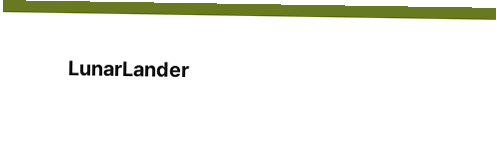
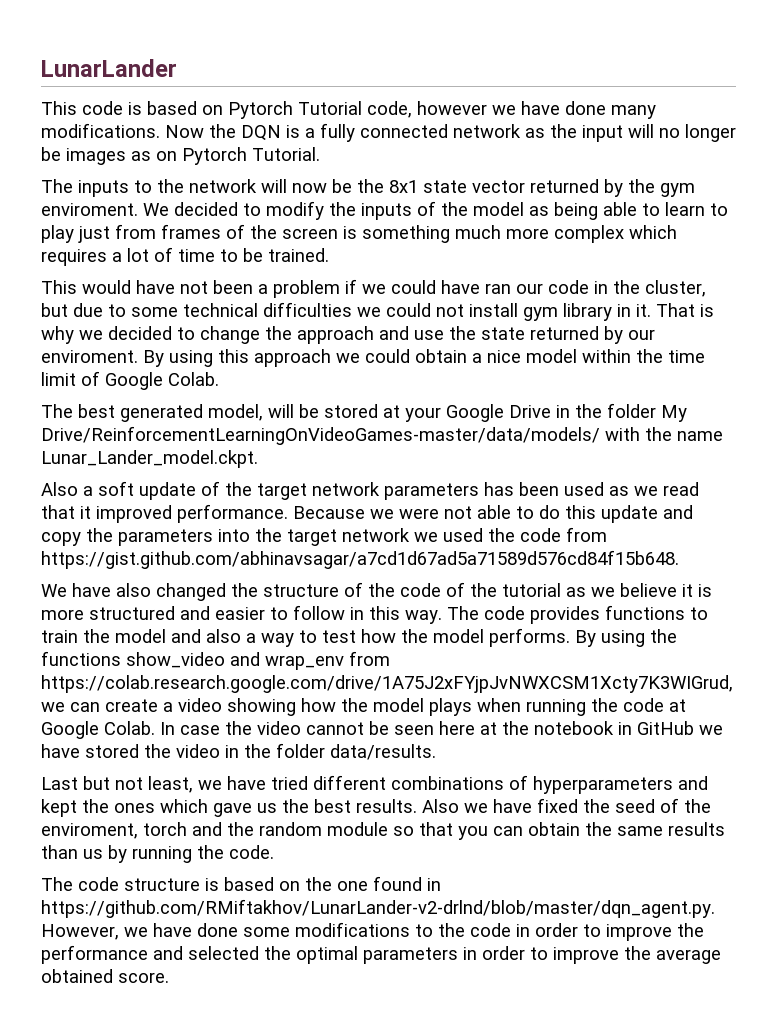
(190, 69) none -> [41,101,656,119] [41,123,736,142] [41,147,320,165] [41,179,695,197] [41,201,728,220] [41,224,677,243] [41,247,329,266] [41,279,706,298] [41,302,714,321] [41,326,655,344] [41,349,705,367] [41,371,219,390] [41,403,687,422] [41,426,723,445] [41,450,258,468] [41,481,699,500] [41,504,693,523] [41,527,607,546] [41,550,679,569] [41,582,712,601] [41,605,708,624] [41,628,677,647] [41,651,390,670] [41,675,733,693] [41,698,686,716] [41,721,723,739] [41,743,436,760] [41,775,708,794] [41,798,711,817] [41,822,725,840] [41,845,274,863] [41,876,441,891] [41,899,715,918] [41,922,704,941] [41,945,721,964] [41,969,169,983] // This code is based on Pytorch Tutorial code, however we have done many modifications. Now the DQN is a fully connected network as the input will no longer be images as on Pytorch Tutorial. // The inputs to the network will now be the 8x1 state vector returned by the gym enviroment. We decided to modify the inputs of the model as being able to learn to play just from frames of the screen is something much more complex which requires a lot of time to be trained. // This would have not been a problem if we could have ran our code in the cluster, but due to some technical difficulties we could not install gym library in it. That is why we decided to change the approach and use the state returned by our enviroment. By using this approach we could obtain a nice model within the time limit of Google Colab. // The best generated model, will be stored at your Google Drive in the folder My Drive/ReinforcementLearningOnVideoGames-master/data/models/ with the name Lunar_Lander_model.ckpt. // Also a soft update of the target network parameters has been used as we read that it improved performance. Because we were not able to do this update and copy the parameters into the target network we used the code from https://gist.github.com/abhinavsagar/a7cd1d67ad5a71589d576cd84f15b648. // We have also changed the structure of the code of the tutorial as we believe it is more structured and easier to follow in this way. The code provides functions to train the model and also a way to test how the model performs. By using the functions show_video and wrap_env from https://colab.research.google.com/drive/1A75J2xFYjpJvNWXCSM1Xcty7K3WIGrud, we can create a video showing how the model plays when running the code at Google Colab. In case the video cannot be seen here at the notebook in GitHub we have stored the video in the folder data/results. // Last but not least, we have tried different combinations of hyperparameters and kept the ones which gave us the best results. Also we have fixed the seed of the enviroment, torch and the random module so that you can obtain the same results than us by running the code. // The code structure is based on the one found in https://github.com/RMiftakhov/LunarLander-v2-drlnd/blob/master/dqn_agent.py. However, we have done some modifications to the code in order to improve the performance and selected the optimal parameters in order to improve the average obtained score.

